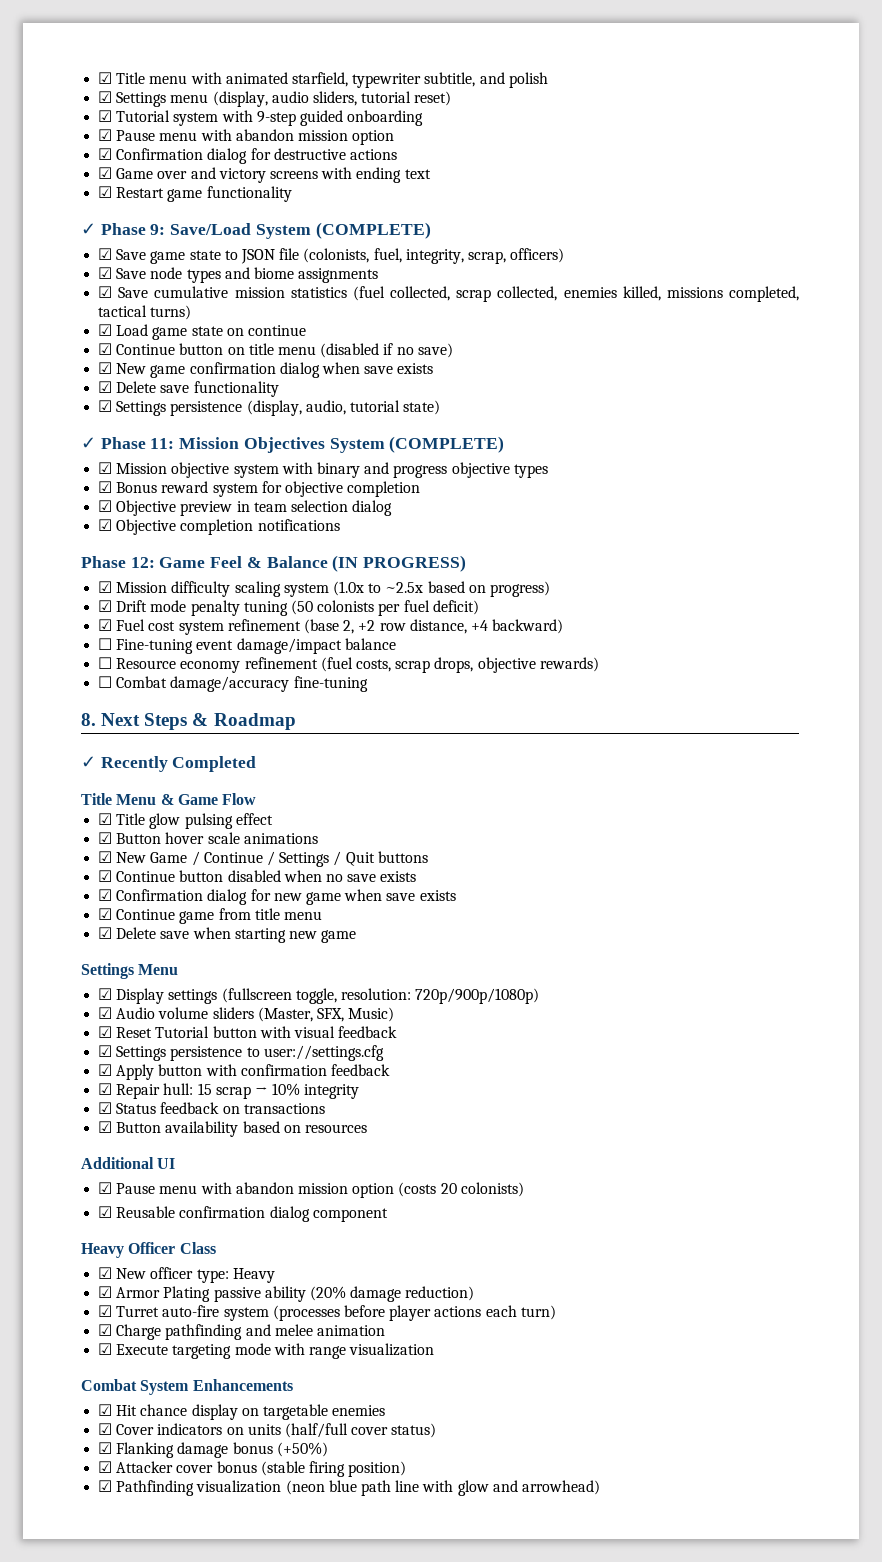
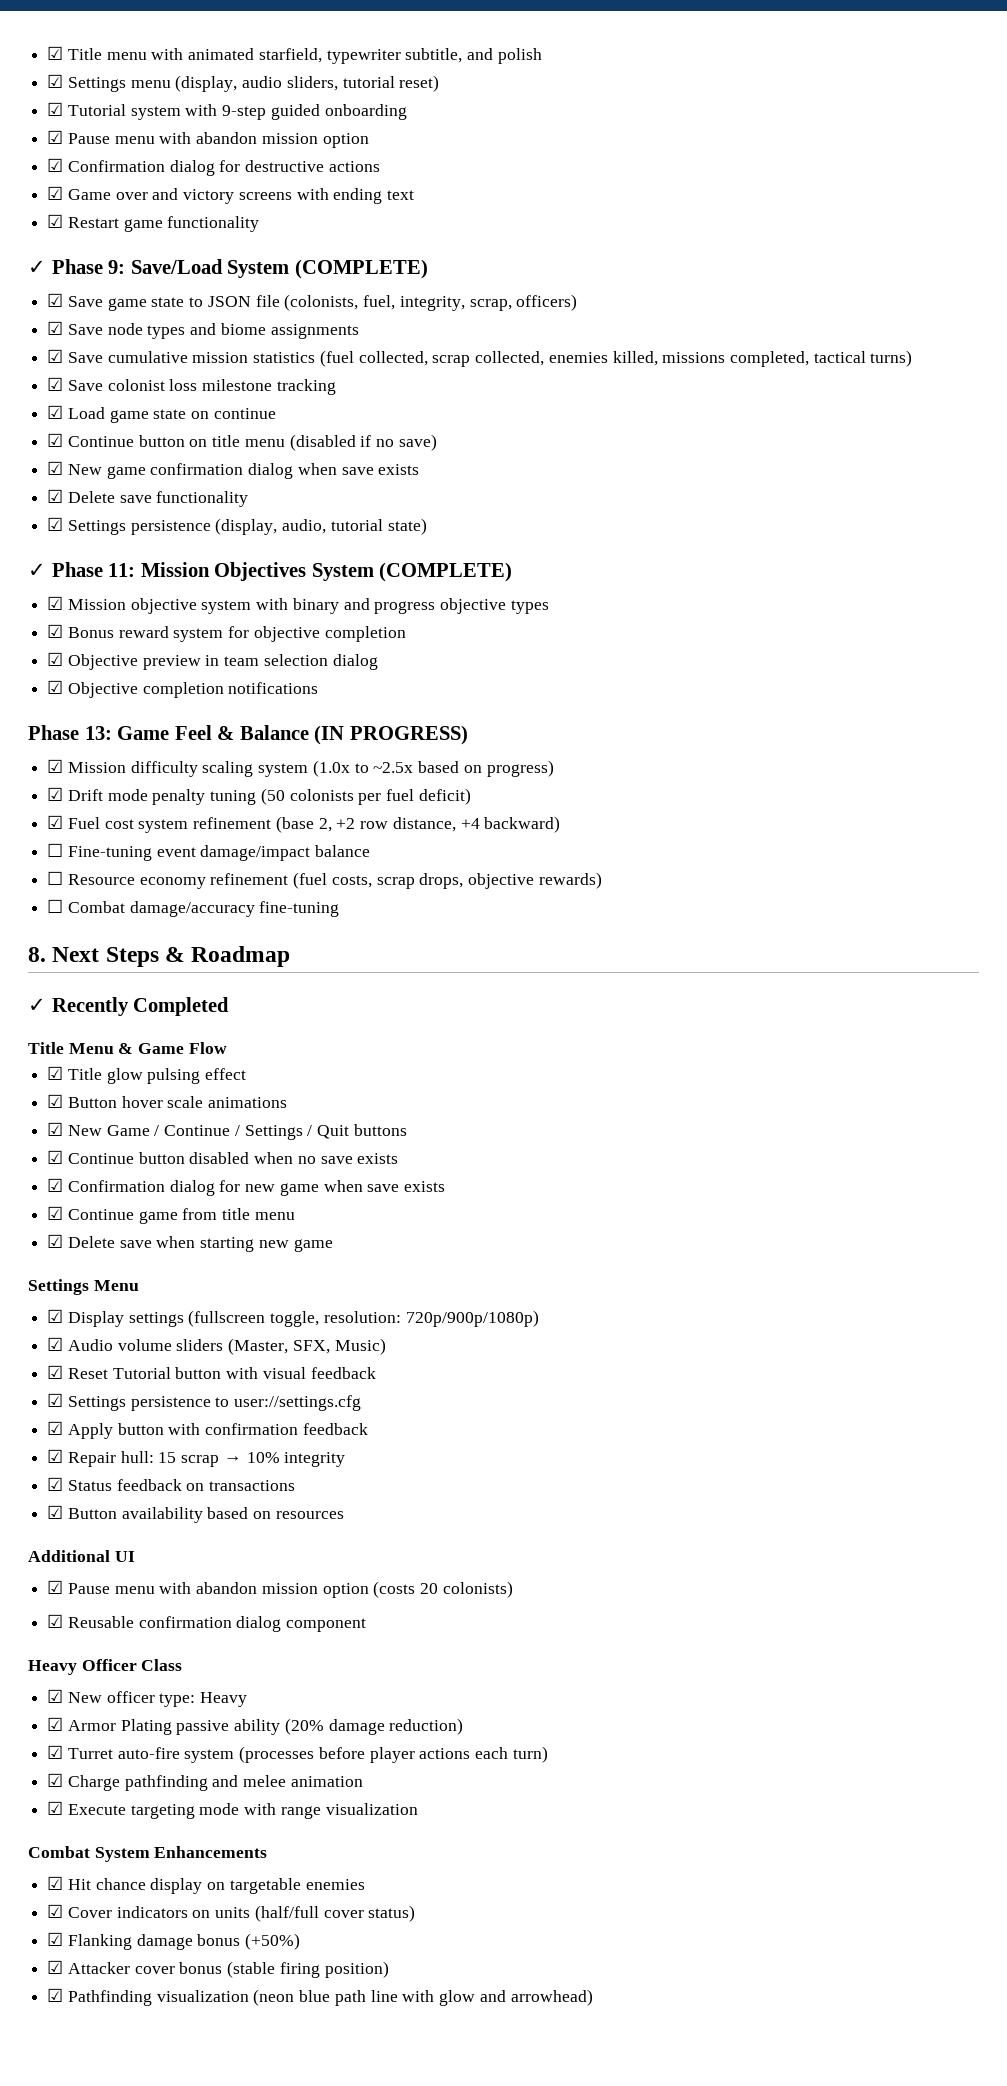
(192, 312) none -> [47,377,336,395] // ☑ Save colonist loss milestone tracking
[130,557,155,568] 12: -> [84,726,112,740] 13:

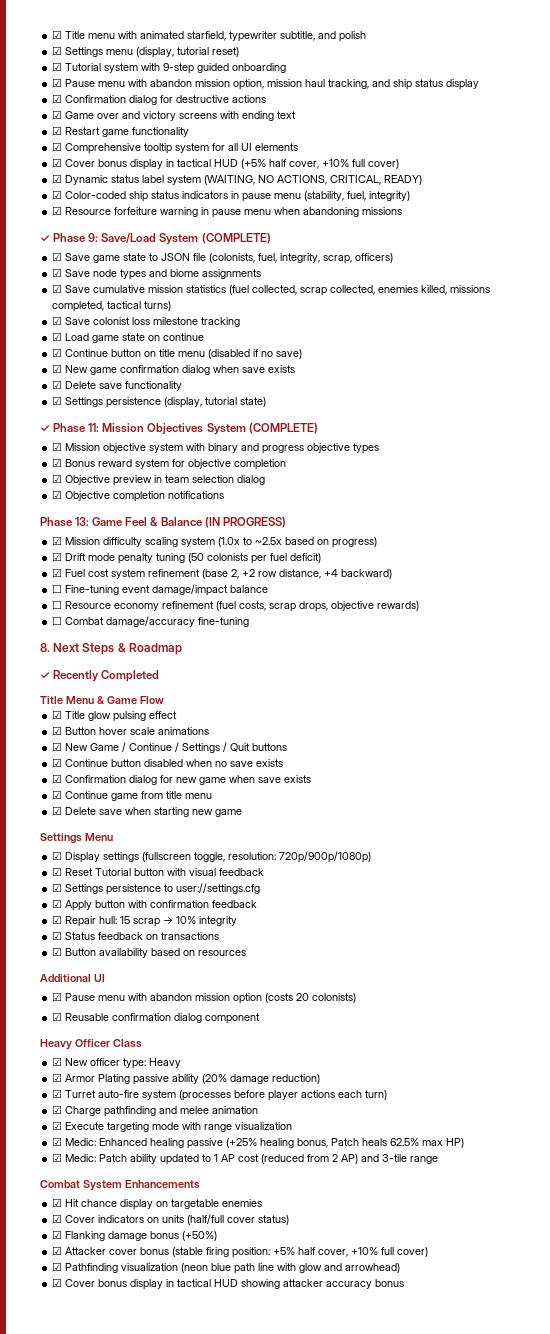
[242,76,338,91] audio sliders, -> (175, 52) none
[322,133,369,148] option -> [233,79,480,90] option, mission haul tracking, and ship status display
(260, 224) none -> [52,142,299,154] [52,158,400,170] [52,174,423,185] [52,190,411,202] [52,206,403,218] // ☑ Comprehensive tooltip system for all UI elements // ☑ Cover bonus display in tactical HUD (+5% half cover, +10% full cover) // ☑ Dynamic status label system (WAITING, NO ACTIONS, CRITICAL, READY) // ☑ Color-coded ship status indicators in pause menu (stability, fuel, integrity) // ☑ Resource forfeiture warning in pause menu when abandoning missions
[282,519,327,534] audio, -> (203, 402) none
[47,1337,386,1355] // ☑ Audio volume sliders (Master, SFX, Music) -> (372, 857) none
(418, 1809) none -> [52,1137,465,1149] [52,1153,439,1165] // ☑ Medic: Enhanced healing passive (+25% healing bonus, Patch heals 62.5% max HP) // ☑ Medic: Patch ability updated to 1 AP cost (reduced from 2 AP) and 3-tile range
[324,1961,389,1978] position) -> [232,1247,429,1258] position: +5% half cover, +10% full cover)
(593, 1997) none -> [52,1278,405,1290] // ☑ Cover bonus display in tactical HUD showing attacker accuracy bonus

